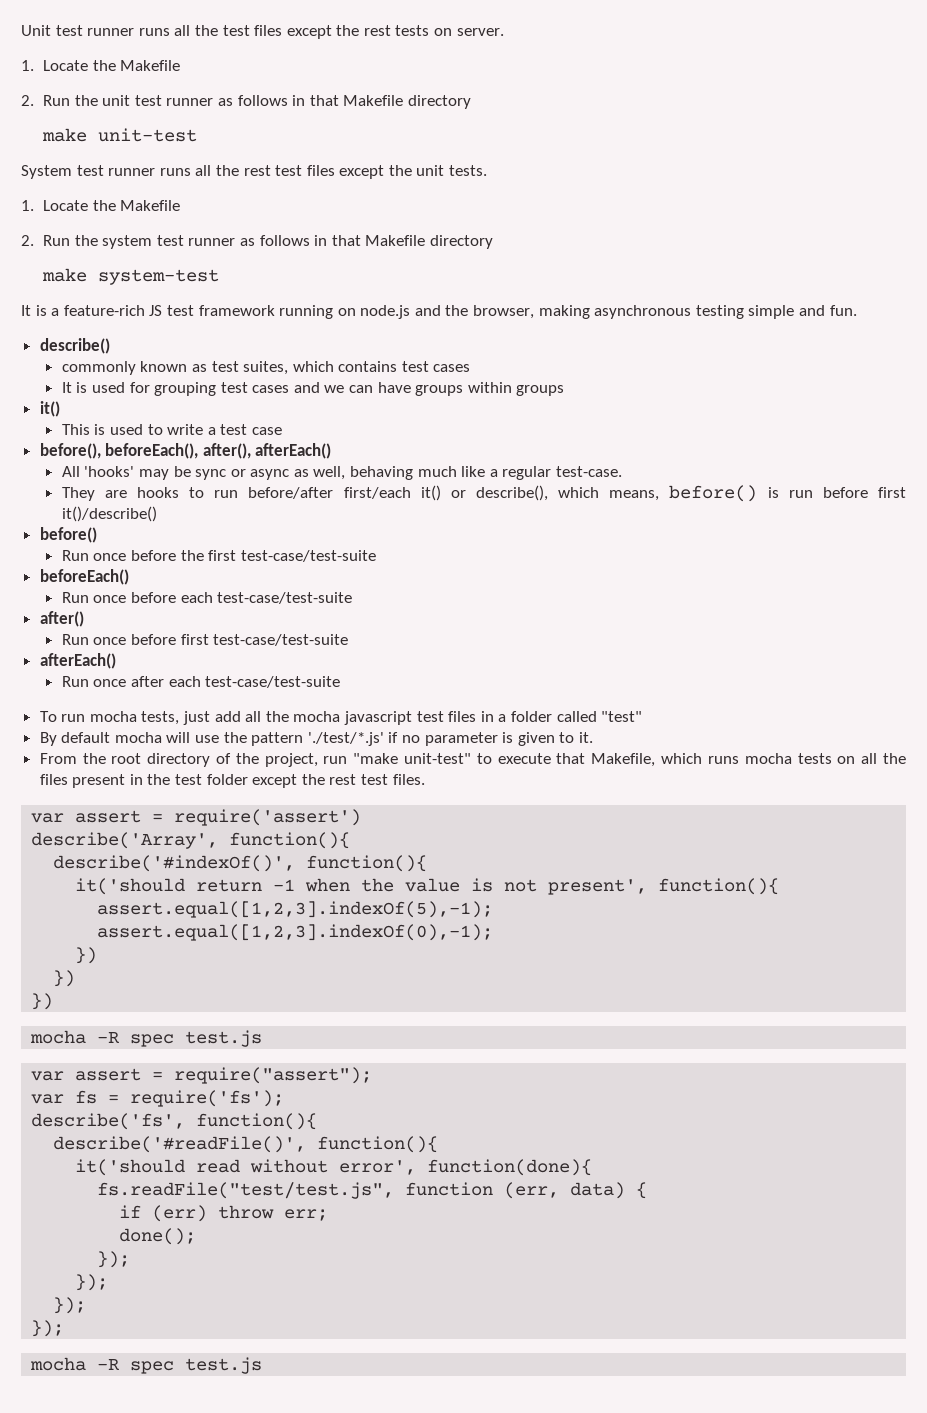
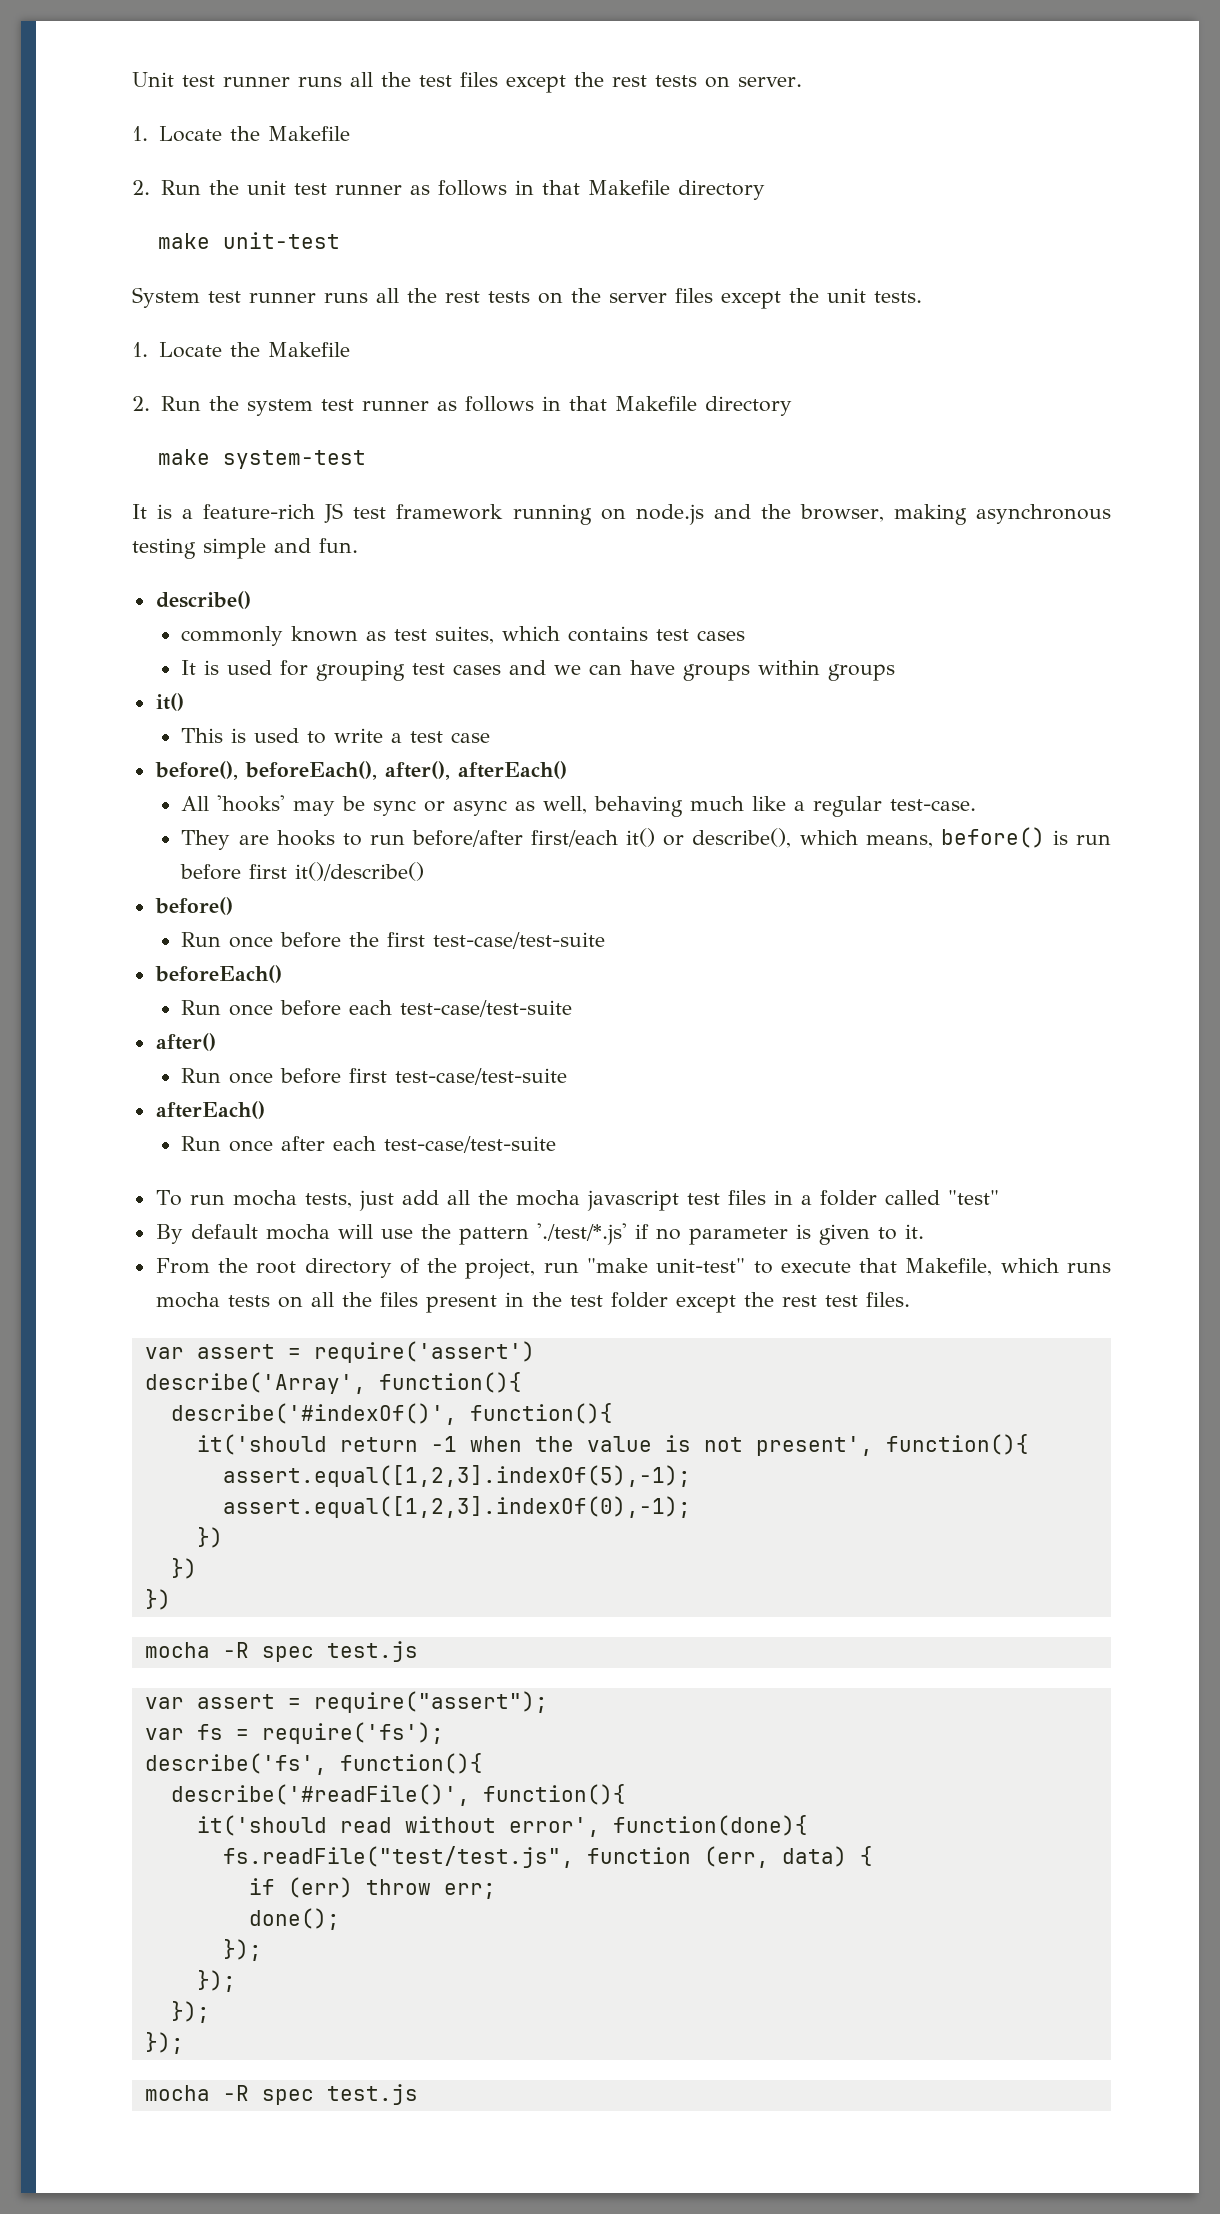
[275,165,303,176] test -> [488,288,667,304] tests on the server

